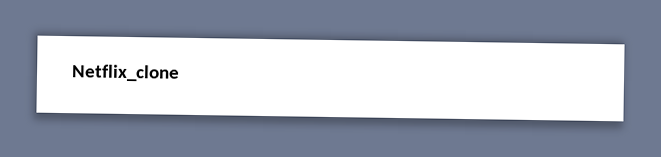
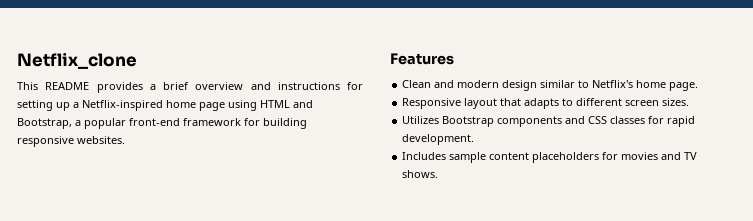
(180, 73) none -> [17,82,363,93] [17,100,313,111] [17,118,307,129] [17,136,125,147] [390,53,454,65] [402,80,699,91] [402,98,690,109] [402,116,696,127] [402,134,475,145] [402,152,698,163] [402,170,439,178] // This README provides a brief overview and instructions for setting up a Netflix-inspired home page using HTML and Bootstrap, a popular front-end framework for building responsive websites. // Features // Clean and modern design similar to Netflix's home page. // Responsive layout that adapts to different screen sizes. // Utilizes Bootstrap components and CSS classes for rapid development. // Includes sample content placeholders for movies and TV shows.

